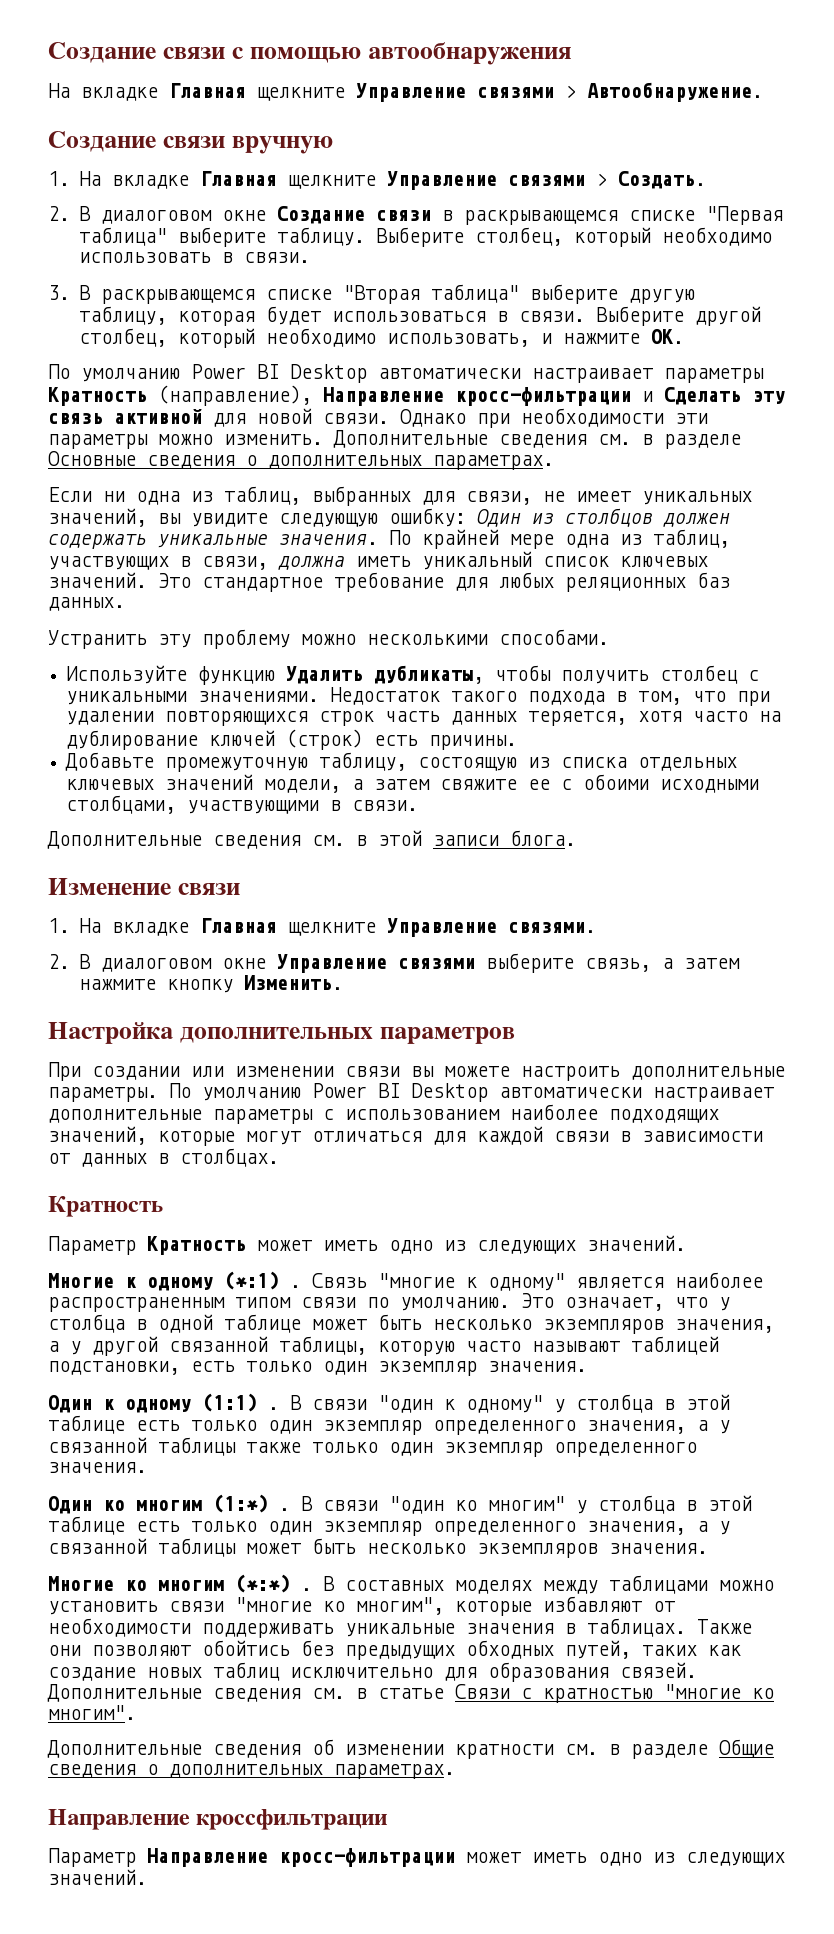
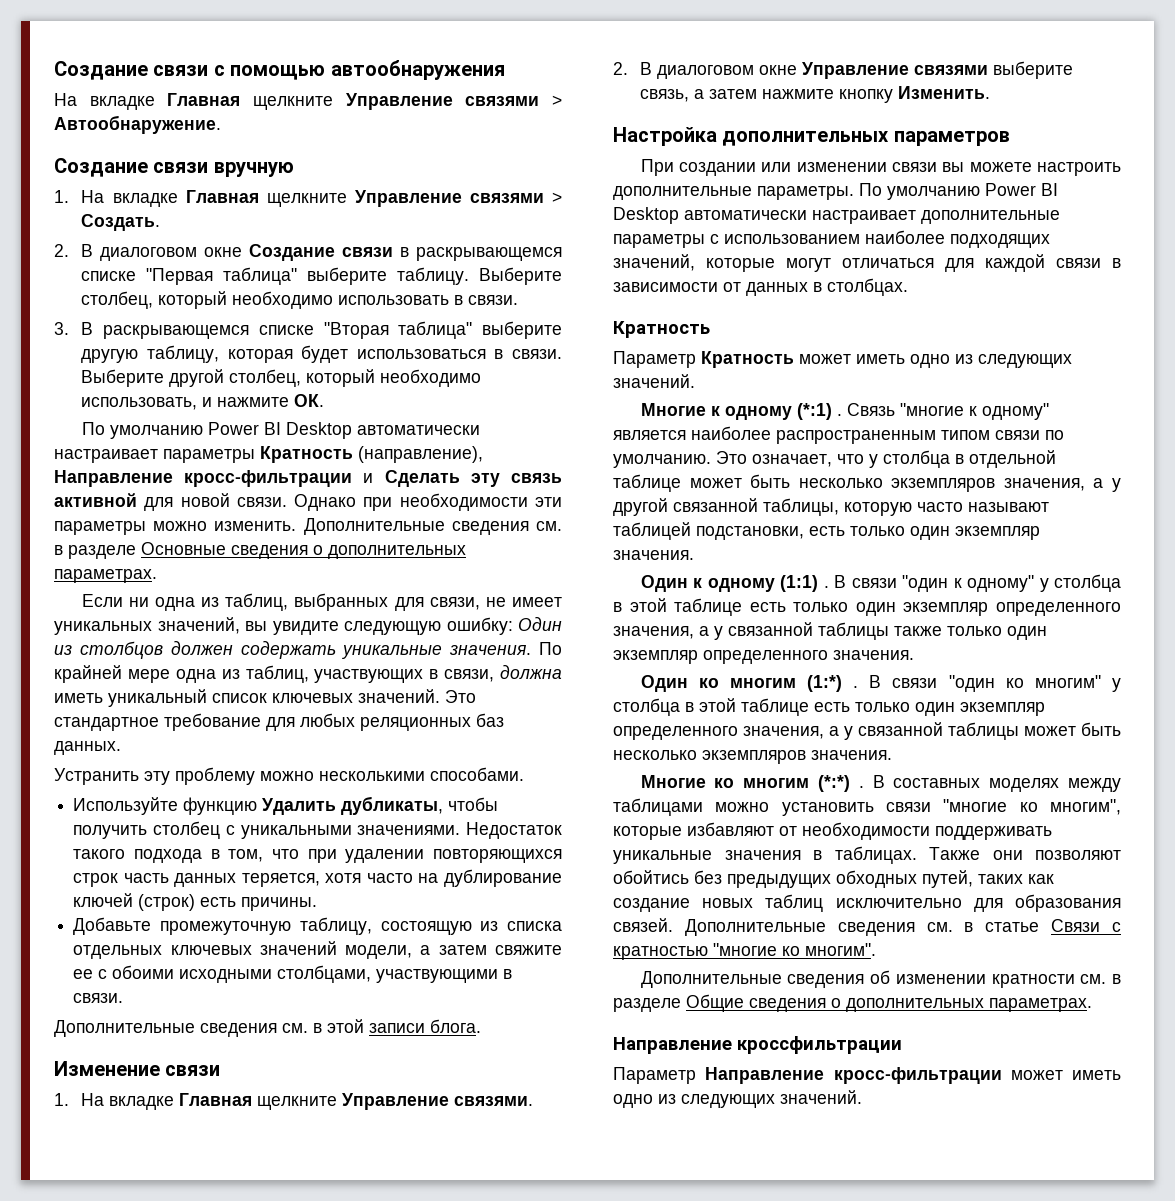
[158,1314,213,1333] одной -> [969,450,1056,468] отдельной

